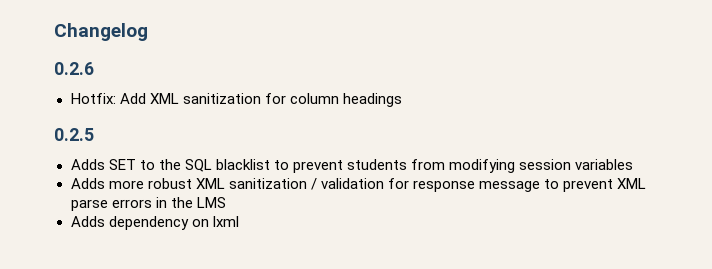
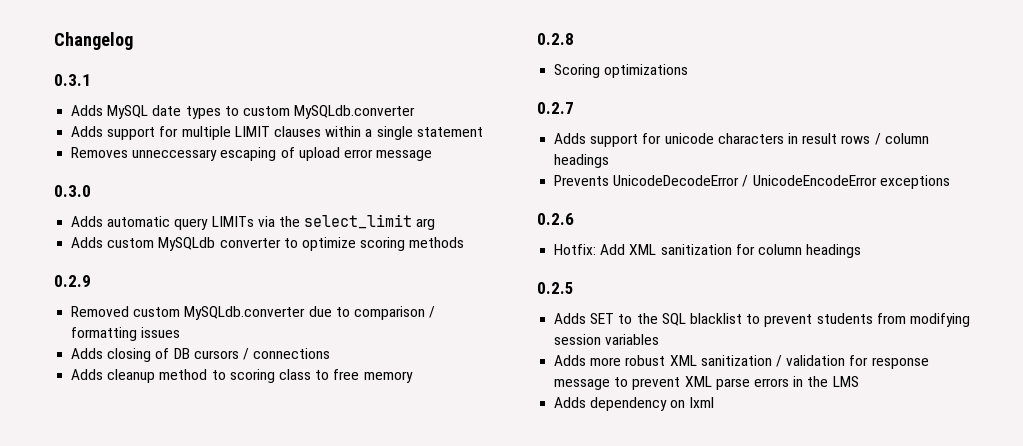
(148, 32) none -> [54,74,91,86] [71,105,416,119] [71,126,483,140] [71,147,433,161] [54,185,91,197] [71,214,436,230] [71,237,465,251] [54,275,91,287] [71,306,436,320] [71,327,181,341] [71,348,331,362] [71,369,413,383] [537,33,574,45] [554,64,689,78] [537,102,574,114] [554,133,929,147] [554,154,610,168] [554,175,950,189] // 0.3.1 // Adds MySQL date types to custom MySQLdb.converter // Adds support for multiple LIMIT clauses within a single statement // Removes unneccessary escaping of upload error message // 0.3.0 // Adds automatic query LIMITs via the select_limit arg // Adds custom MySQLdb converter to optimize scoring methods // 0.2.9 // Removed custom MySQLdb.converter due to comparison / formatting issues // Adds closing of DB cursors / connections // Adds cleanup method to scoring class to free memory // 0.2.8 // Scoring optimizations // 0.2.7 // Adds support for unicode characters in result rows / column headings // Prevents UnicodeDecodeError / UnicodeEncodeError exceptions

